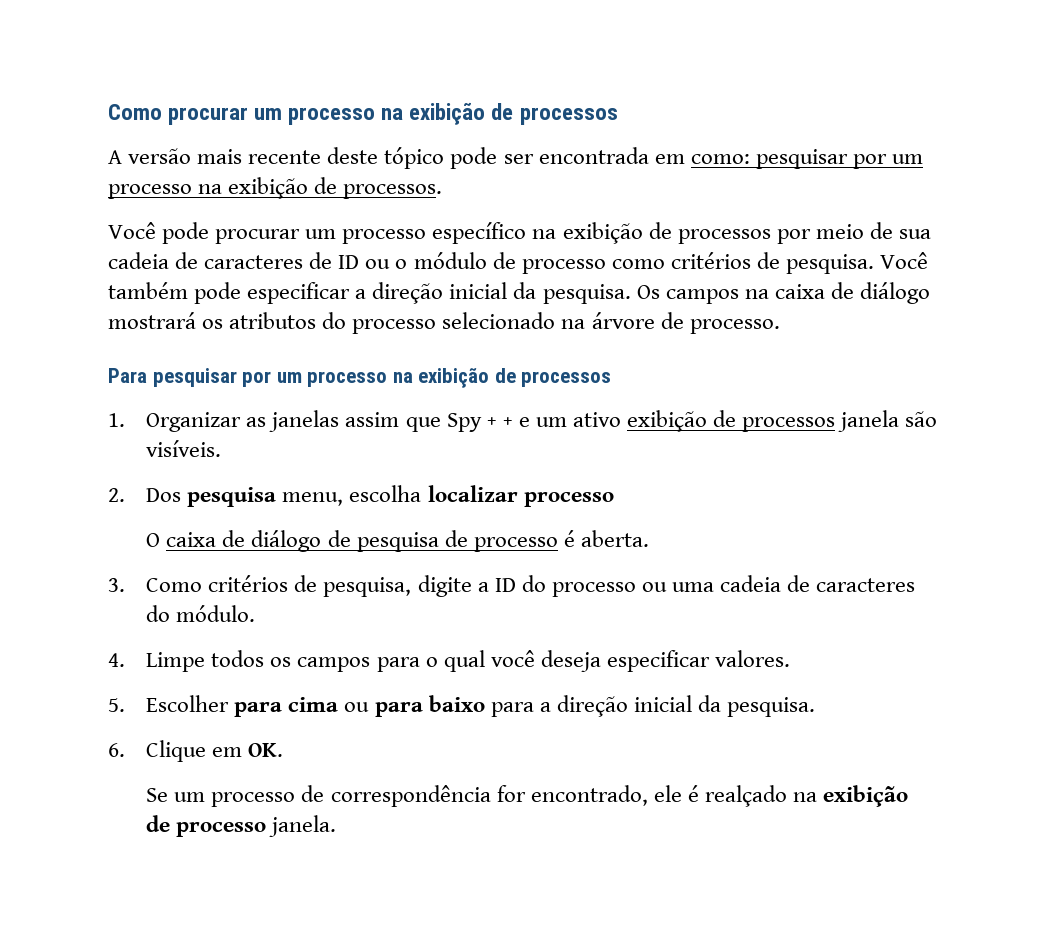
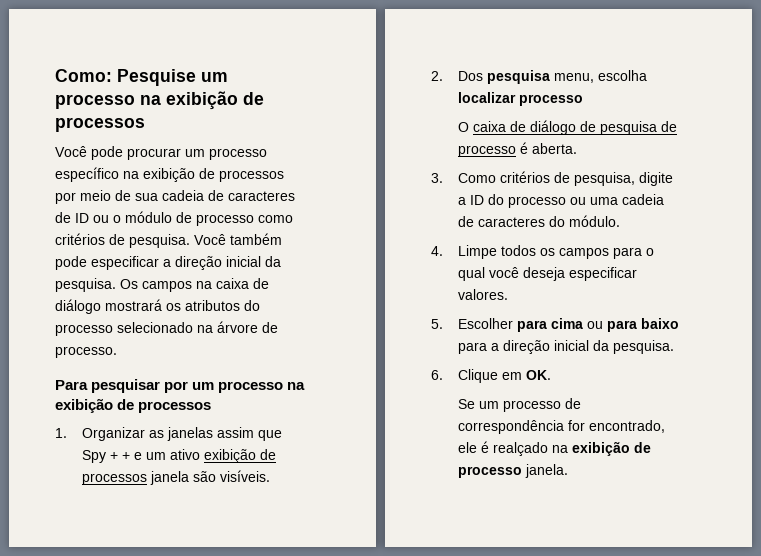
[108,102,618,125] [108,147,923,169] [108,177,443,199] Como procurar um processo na exibição de processos // A versão mais recente deste tópico pode ser encontrada em como: pesquisar por um processo na exibição de processos. -> [55,69,228,86] [55,91,264,110] [55,117,145,132] Como: Pesquise um processo na exibição de processos

